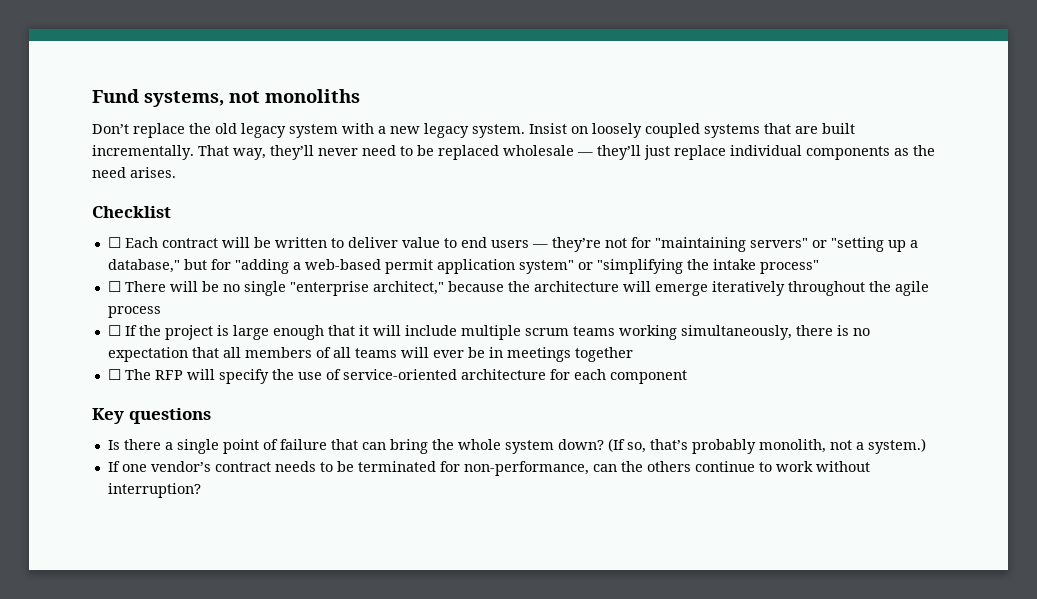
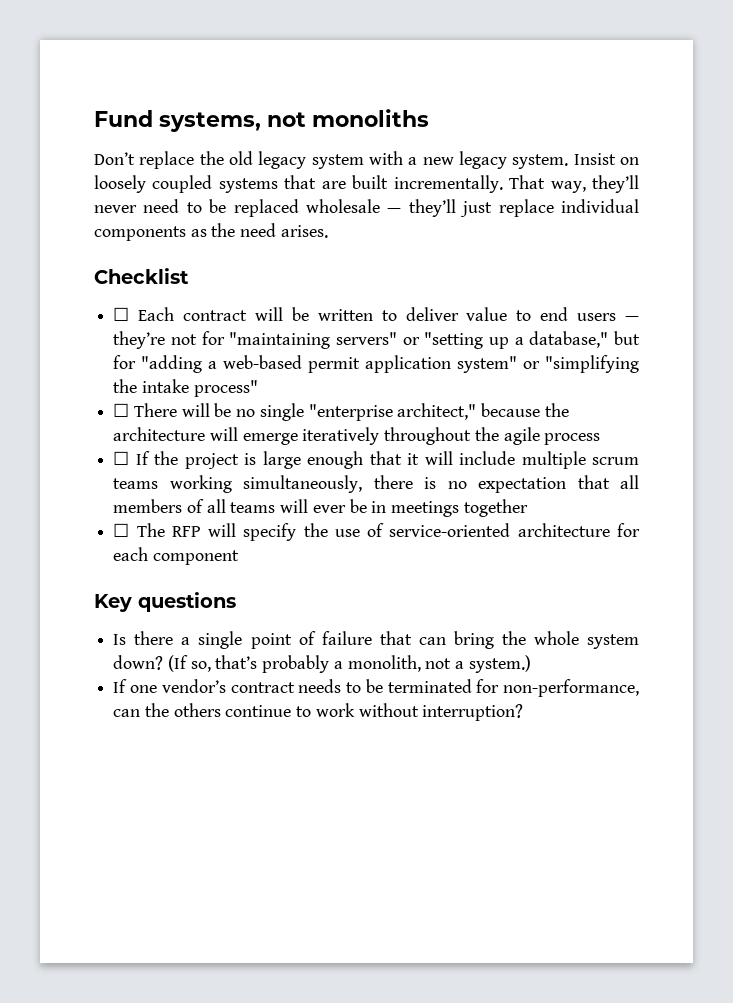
(756, 446) none -> [333,661,343,669] a

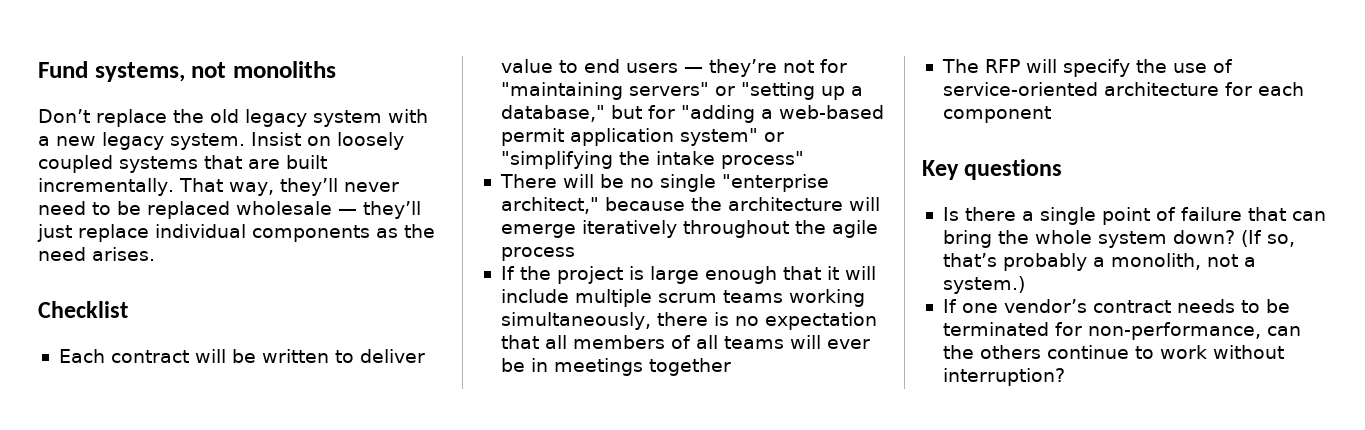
[113,307,130,321] ☐ -> (128, 309) none
[113,403,130,417] ☐ -> (804, 160) none
[113,451,130,465] ☐ -> (575, 254) none
[113,523,130,537] ☐ -> (731, 367) none

